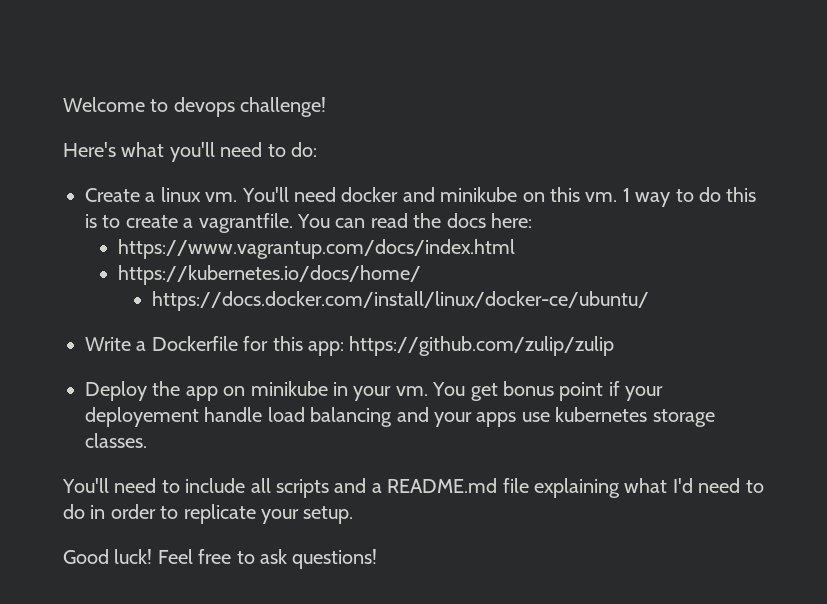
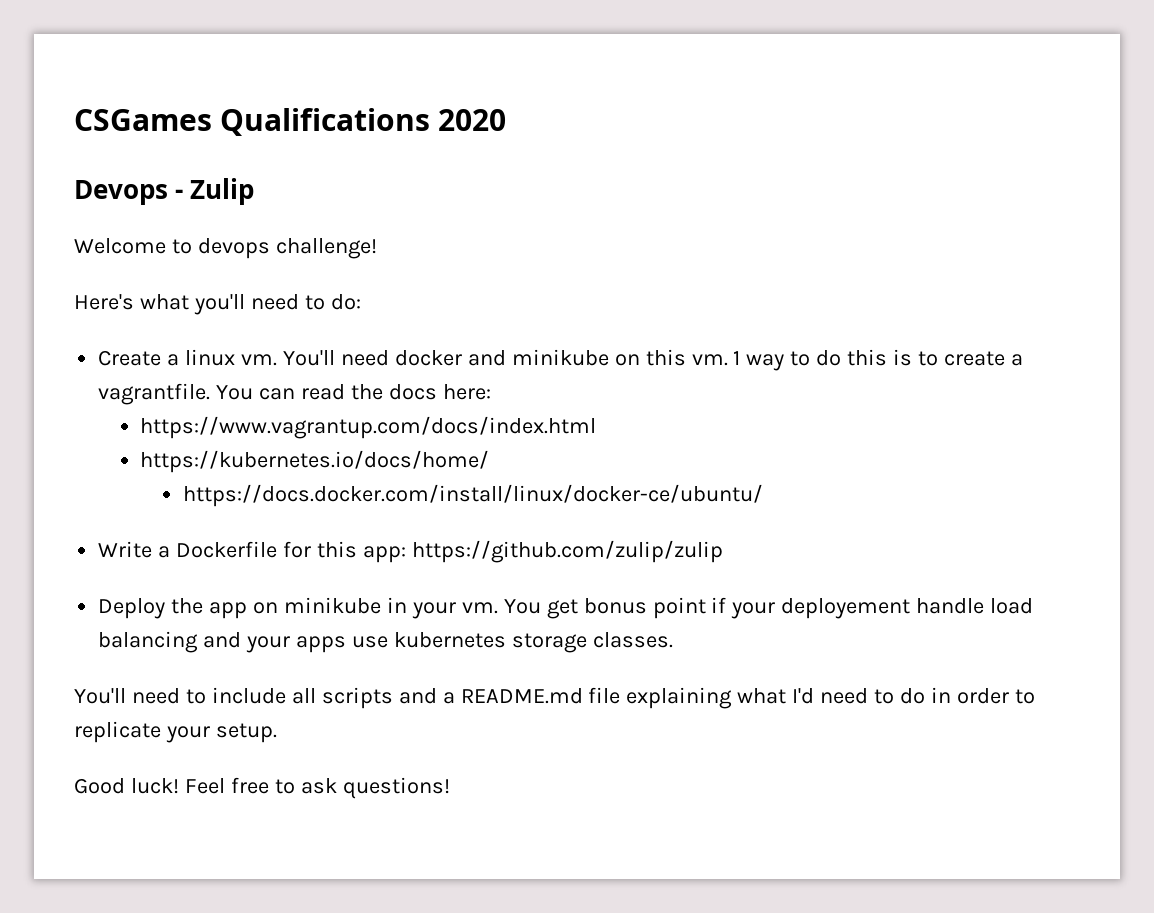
(63, 104) none -> [74,108,507,136] [74,178,255,205] CSGames Qualifications 2020 // Devops - Zulip //

